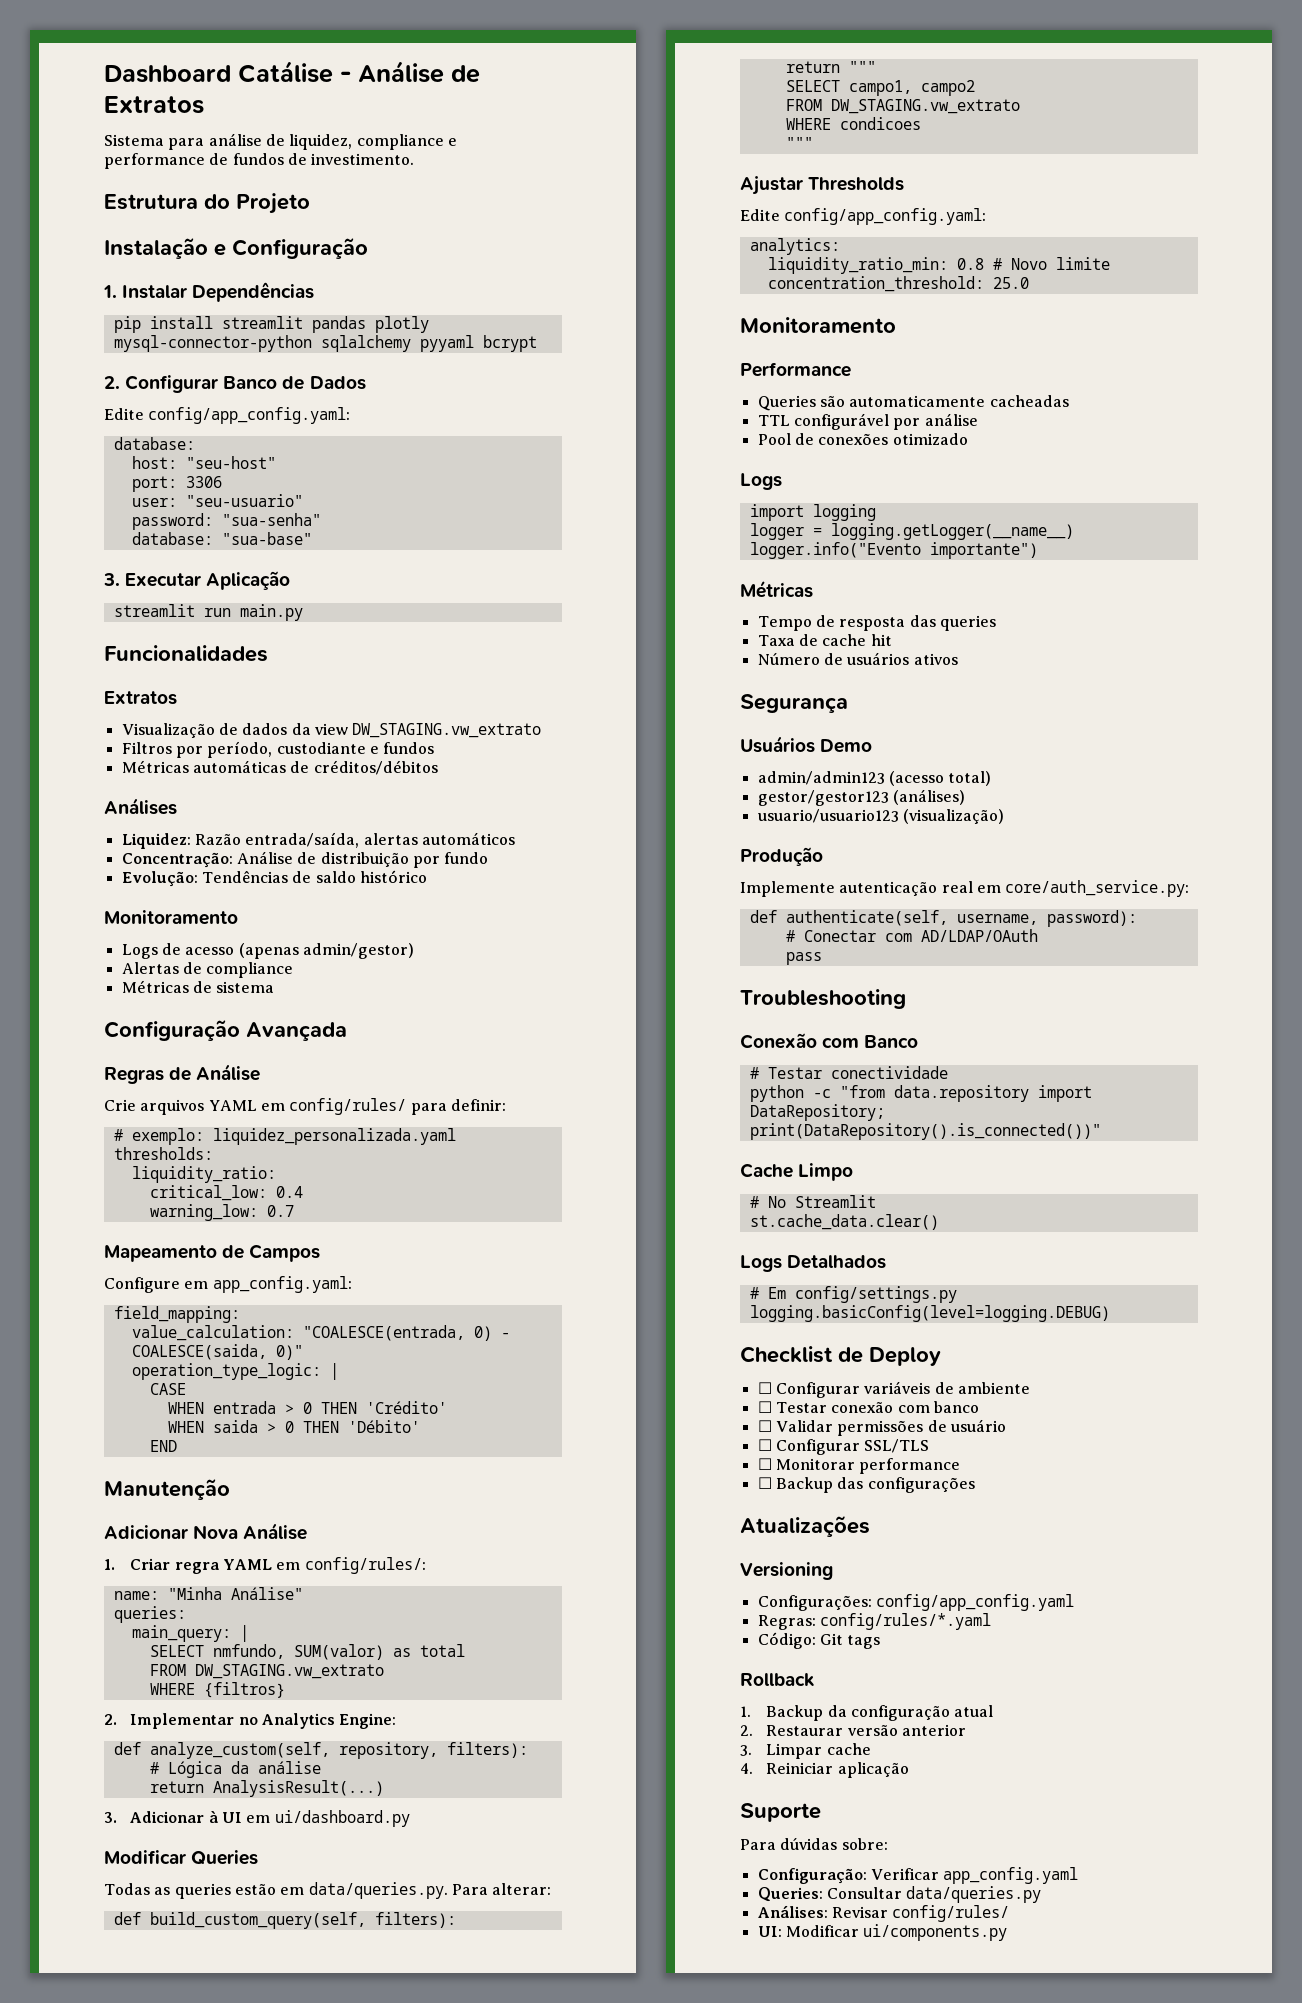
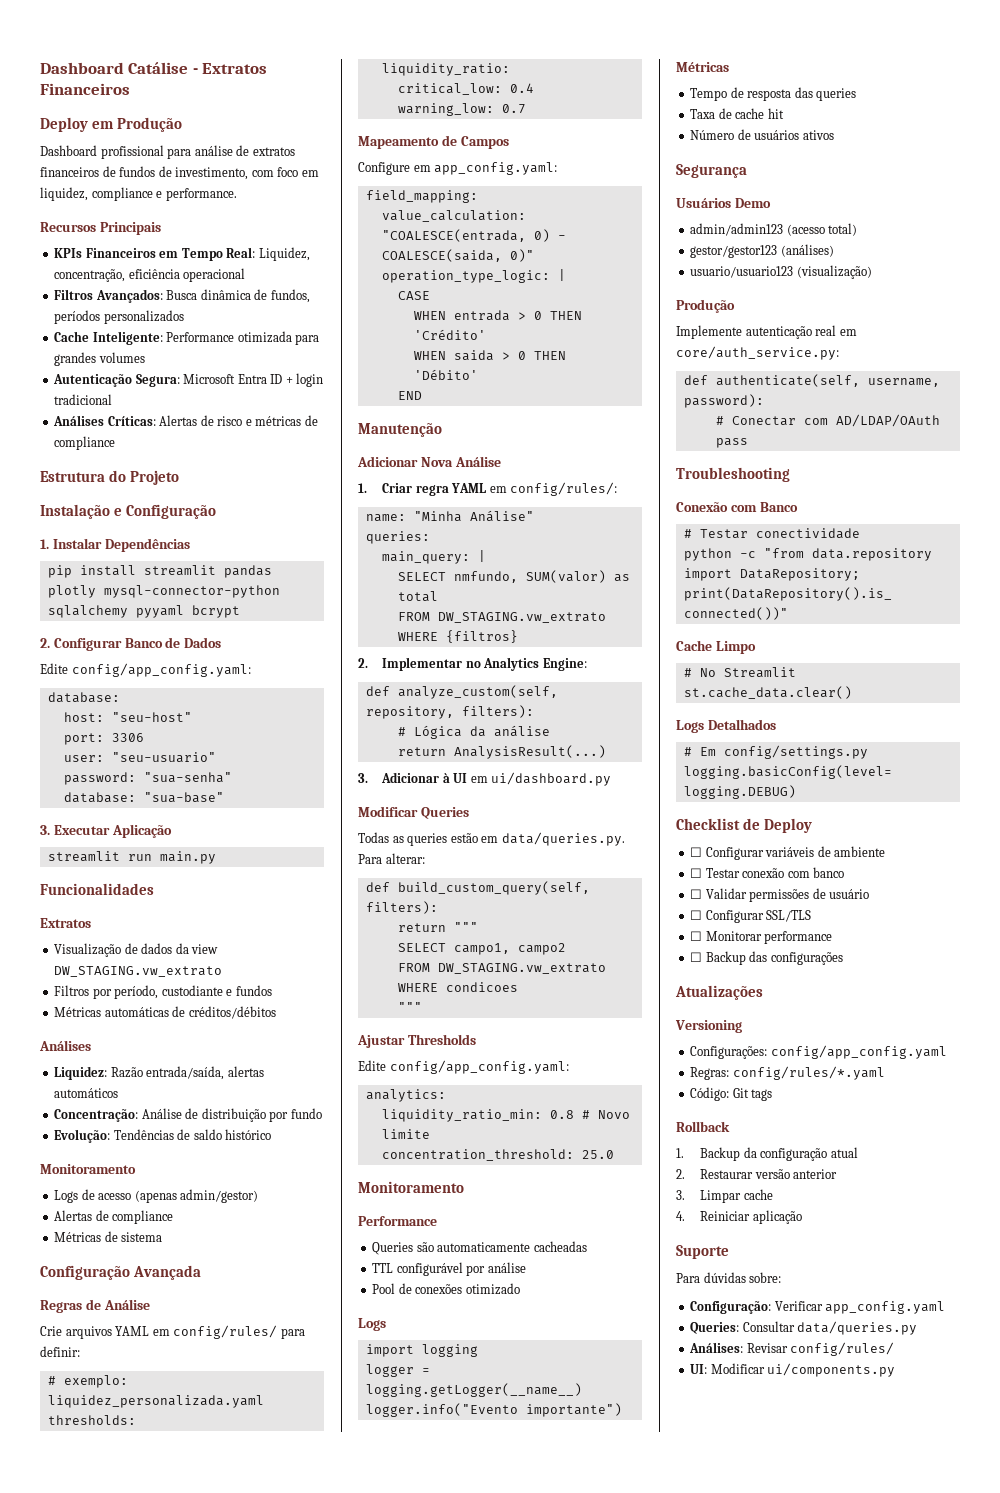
[358,61,480,83] [104,96,204,114] [104,133,457,150] [104,153,415,169] Análise de Extratos // Sistema para análise de liquidez, compliance e performance de fundos de investimento. -> [202,63,268,74] [40,83,130,95] [40,117,183,132] [40,145,295,159] [40,166,319,180] [40,187,237,201] [40,222,161,235] [54,247,310,261] [54,268,246,282] [54,289,310,303] [54,310,184,324] [54,331,320,345] [54,352,145,366] [53,373,324,387] [54,394,113,405] [53,415,318,426] [54,436,116,450] Extratos Financeiros // Deploy em Produção // Dashboard profissional para análise de extratos financeiros de fundos de investimento, com foco em liquidez, compliance e performance. // Recursos Principais // KPIs Financeiros em Tempo Real: Liquidez, concentração, eficiência operacional // Filtros Avançados: Busca dinâmica de fundos, períodos personalizados // Cache Inteligente: Performance otimizada para grandes volumes // Autenticação Segura: Microsoft Entra ID + login tradicional // Análises Críticas: Alertas de risco e métricas de compliance

